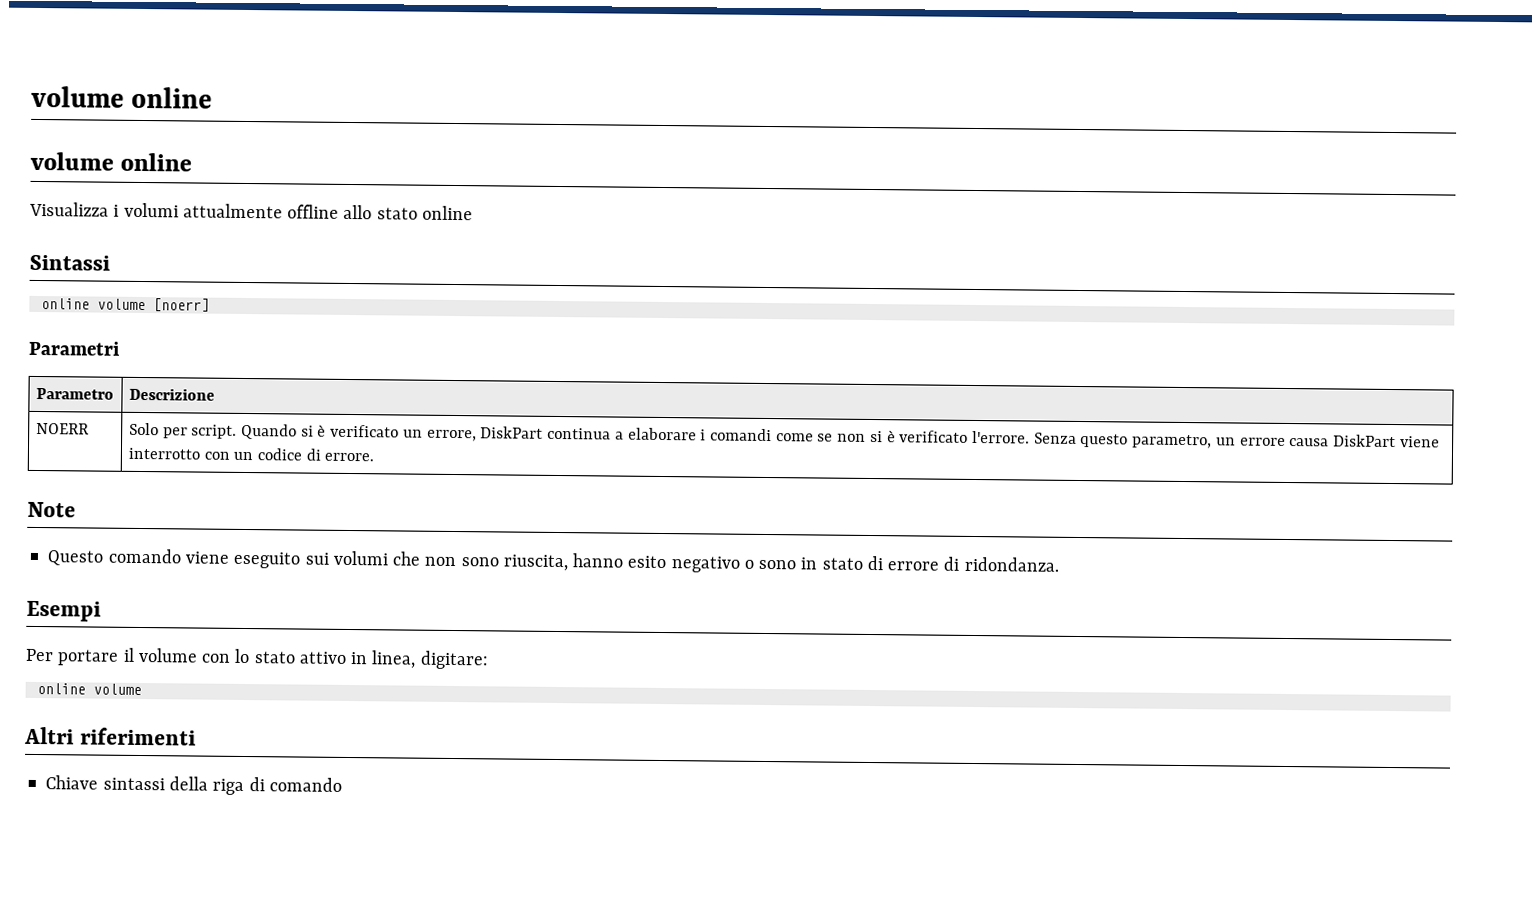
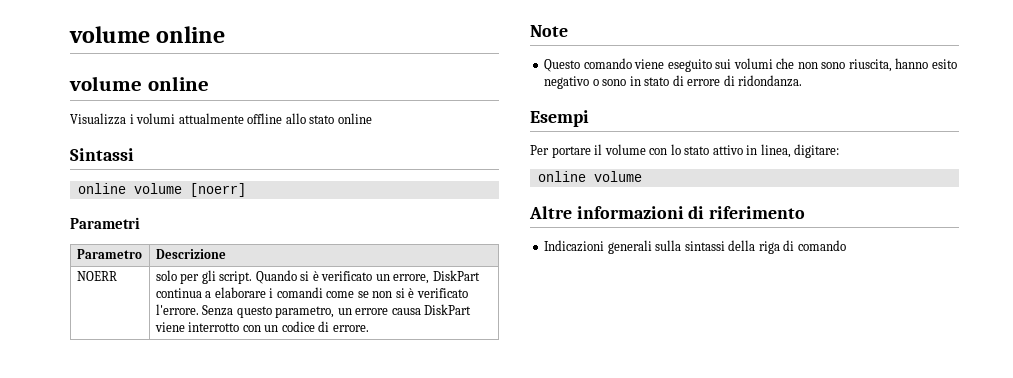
[128,422,188,439] Solo per -> [155,270,216,284] solo per gli
[24,726,196,746] [45,775,99,790] Altri riferimenti // Chiave -> [529,206,806,219] [544,240,682,254] Altre informazioni di riferimento // Indicazioni generali sulla

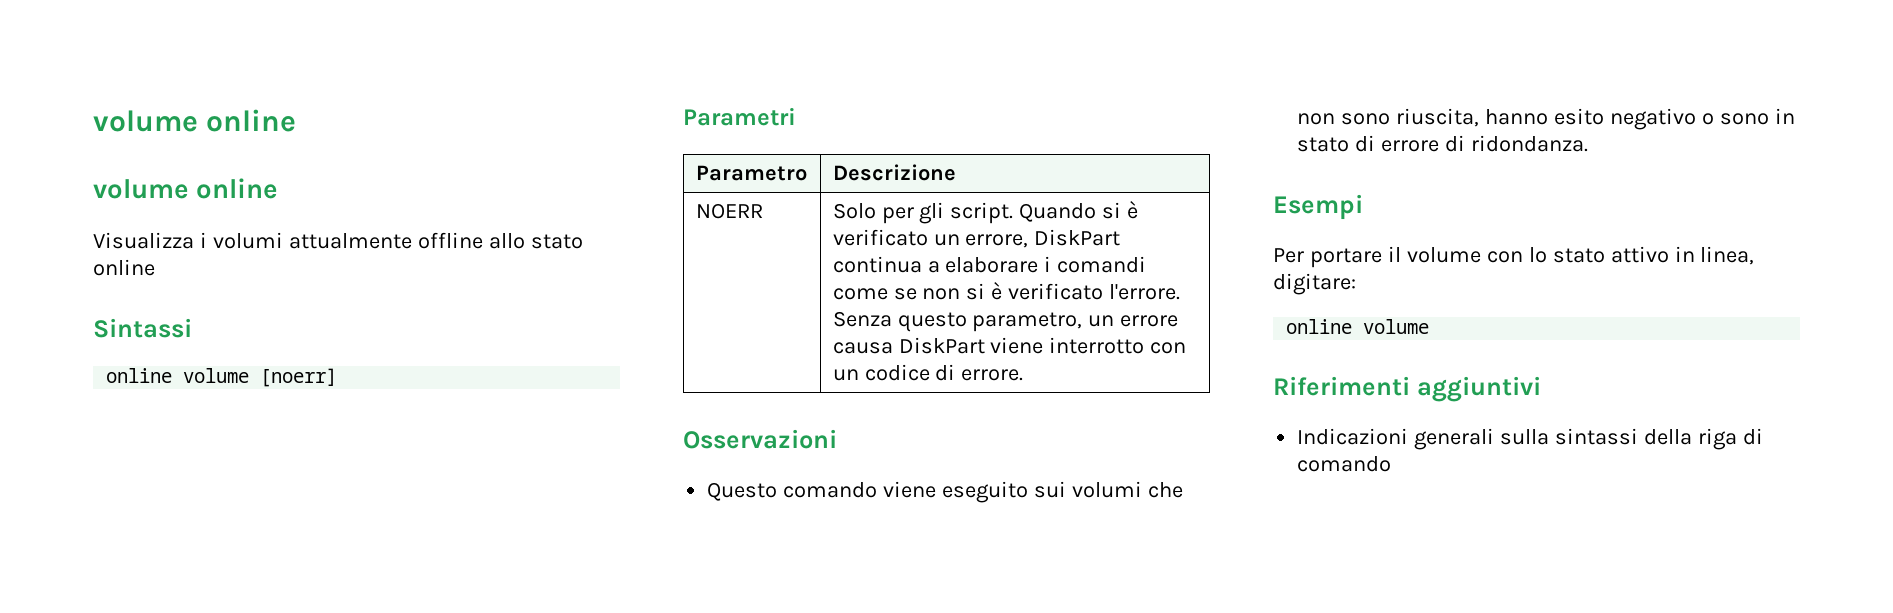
[155,270,177,281] solo -> [832,203,876,219] Solo
[530,25,568,37] Note -> [683,429,837,449] Osservazioni
[529,206,806,219] Altre informazioni di riferimento -> [1273,376,1541,402] Riferimenti aggiuntivi

